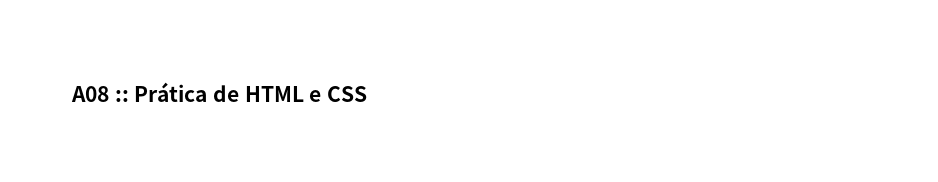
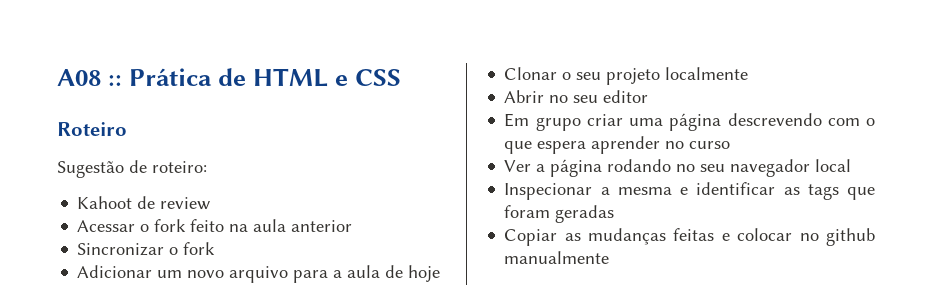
(368, 94) none -> [57,122,127,136] [57,160,207,178] [77,196,211,210] [77,219,353,232] [77,242,216,256] [77,265,441,283] [504,67,749,85] [504,90,649,103] [504,113,875,131] [504,136,731,154] [504,159,852,177] [504,182,875,200] [504,205,615,223] [504,228,875,246] [504,251,610,264] // Roteiro // Sugestão de roteiro: // Kahoot de review // Acessar o fork feito na aula anterior // Sincronizar o fork // Adicionar um novo arquivo para a aula de hoje // Clonar o seu projeto localmente // Abrir no seu editor // Em grupo criar uma página descrevendo com o que espera aprender no curso // Ver a página rodando no seu navegador local // Inspecionar a mesma e identificar as tags que foram geradas // Copiar as mudanças feitas e colocar no github manualmente

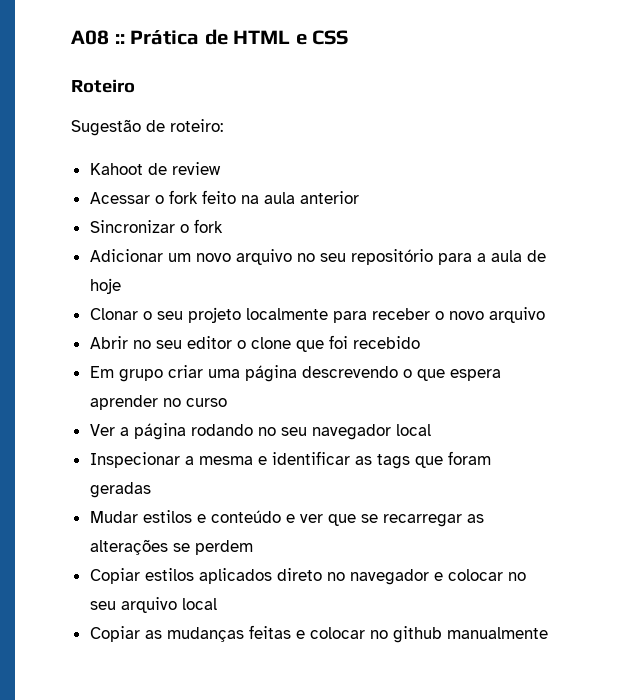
(289, 274) none -> [296,249,433,265] no seu repositório
(749, 73) none -> [332,307,545,323] para receber o novo arquivo
(649, 96) none -> [236,335,420,352] o clone que foi recebido
[827,118,860,126] com -> (398, 372) none
(615, 214) none -> [89,510,484,527] [89,539,253,555] [89,568,526,585] [89,597,217,613] // Mudar estilos e conteúdo e ver que se recarregar as alterações se perdem // Copiar estilos aplicados direto no navegador e colocar no seu arquivo local

